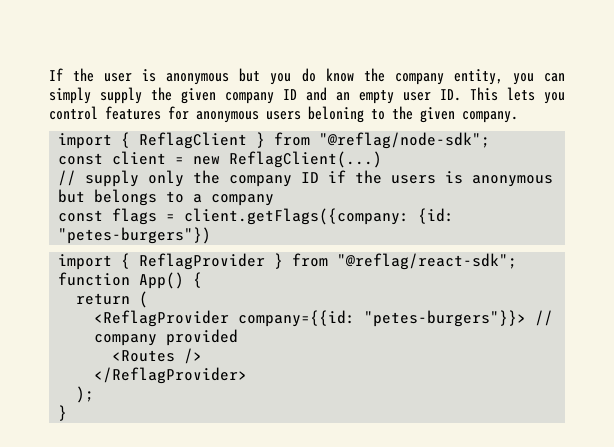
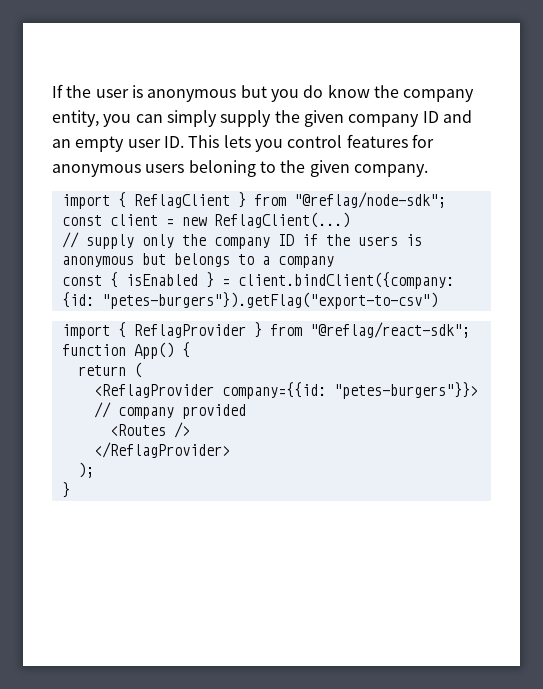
[112,208,455,225] [58,227,212,244] flags = client.getFlags({company: {id: "petes-burgers"}) -> [109,272,454,289] [61,292,438,309] { isEnabled } = client.bindClient({company: {id: "petes-burgers"}).getFlag("export-to-csv")

